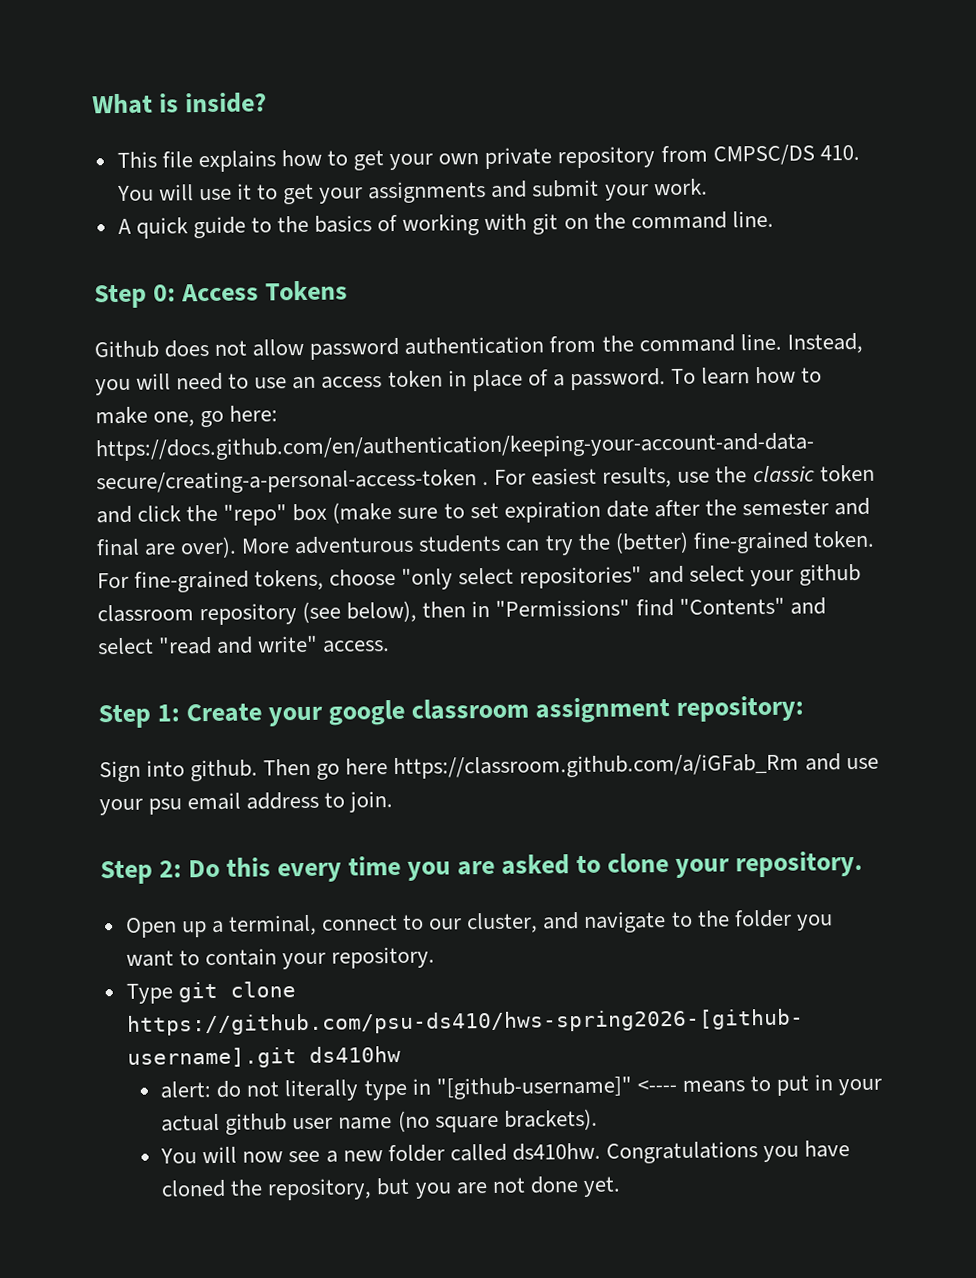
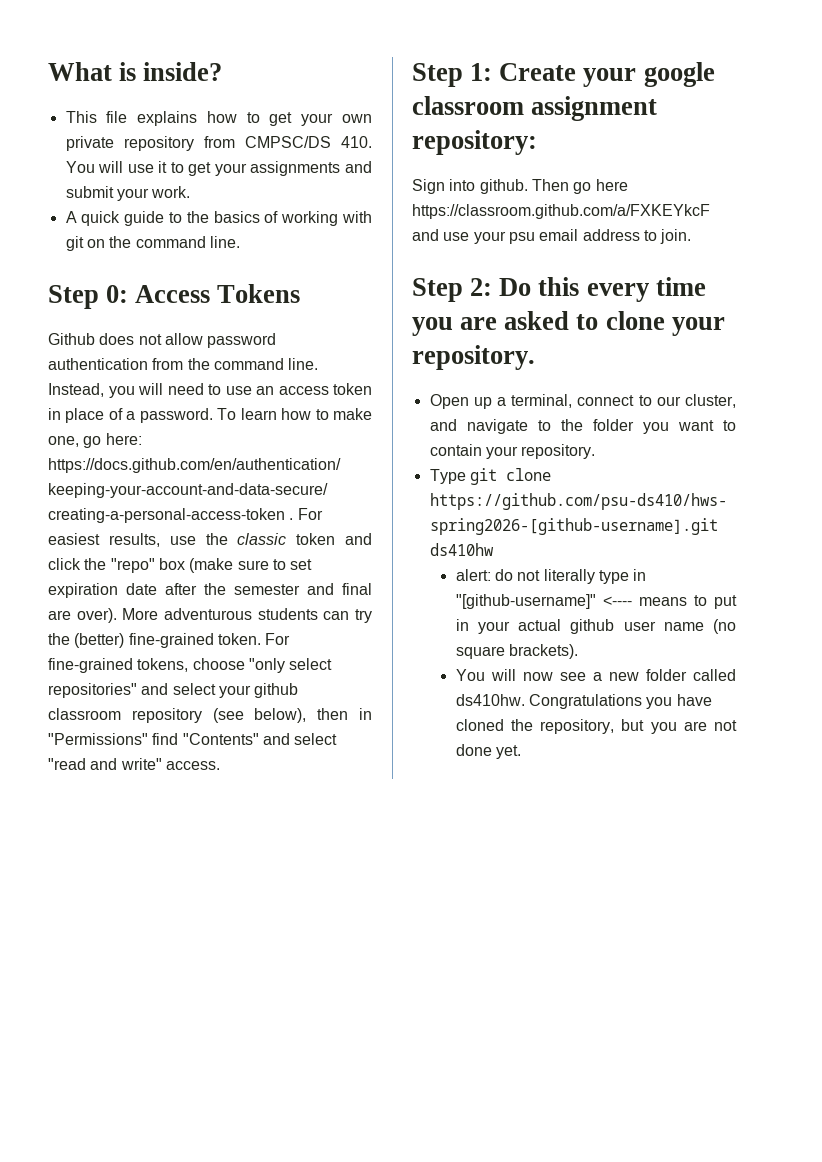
[393,753,800,780] https://classroom.github.com/a/iGFab_Rm -> [412,204,710,219] https://classroom.github.com/a/FXKEYkcF

